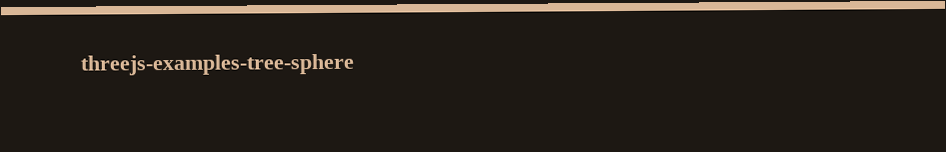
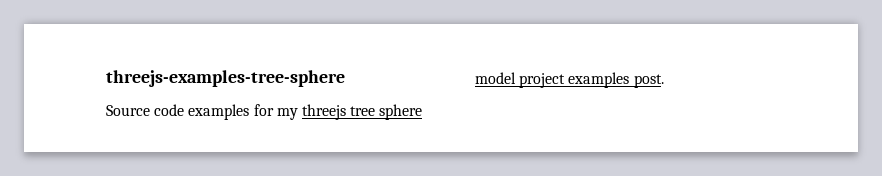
(354, 64) none -> [106,104,423,120] [475,72,664,88] // Source code examples for my threejs tree sphere model project examples post.

